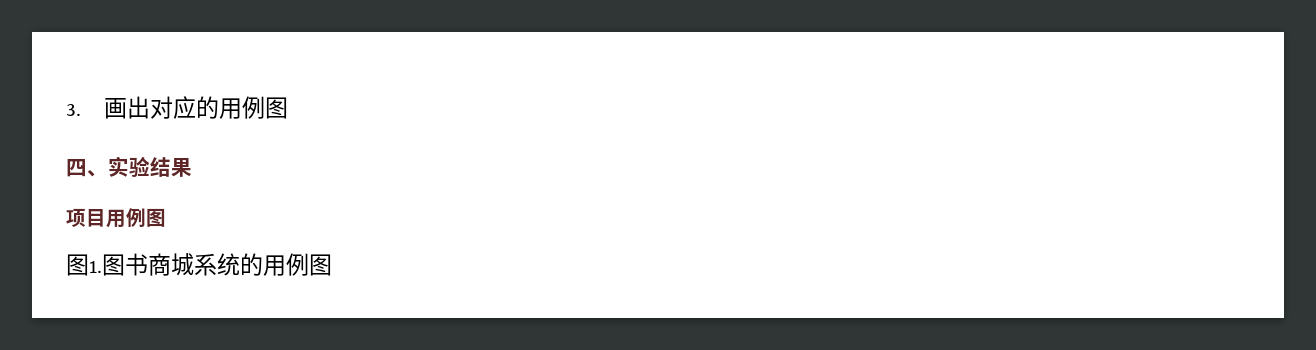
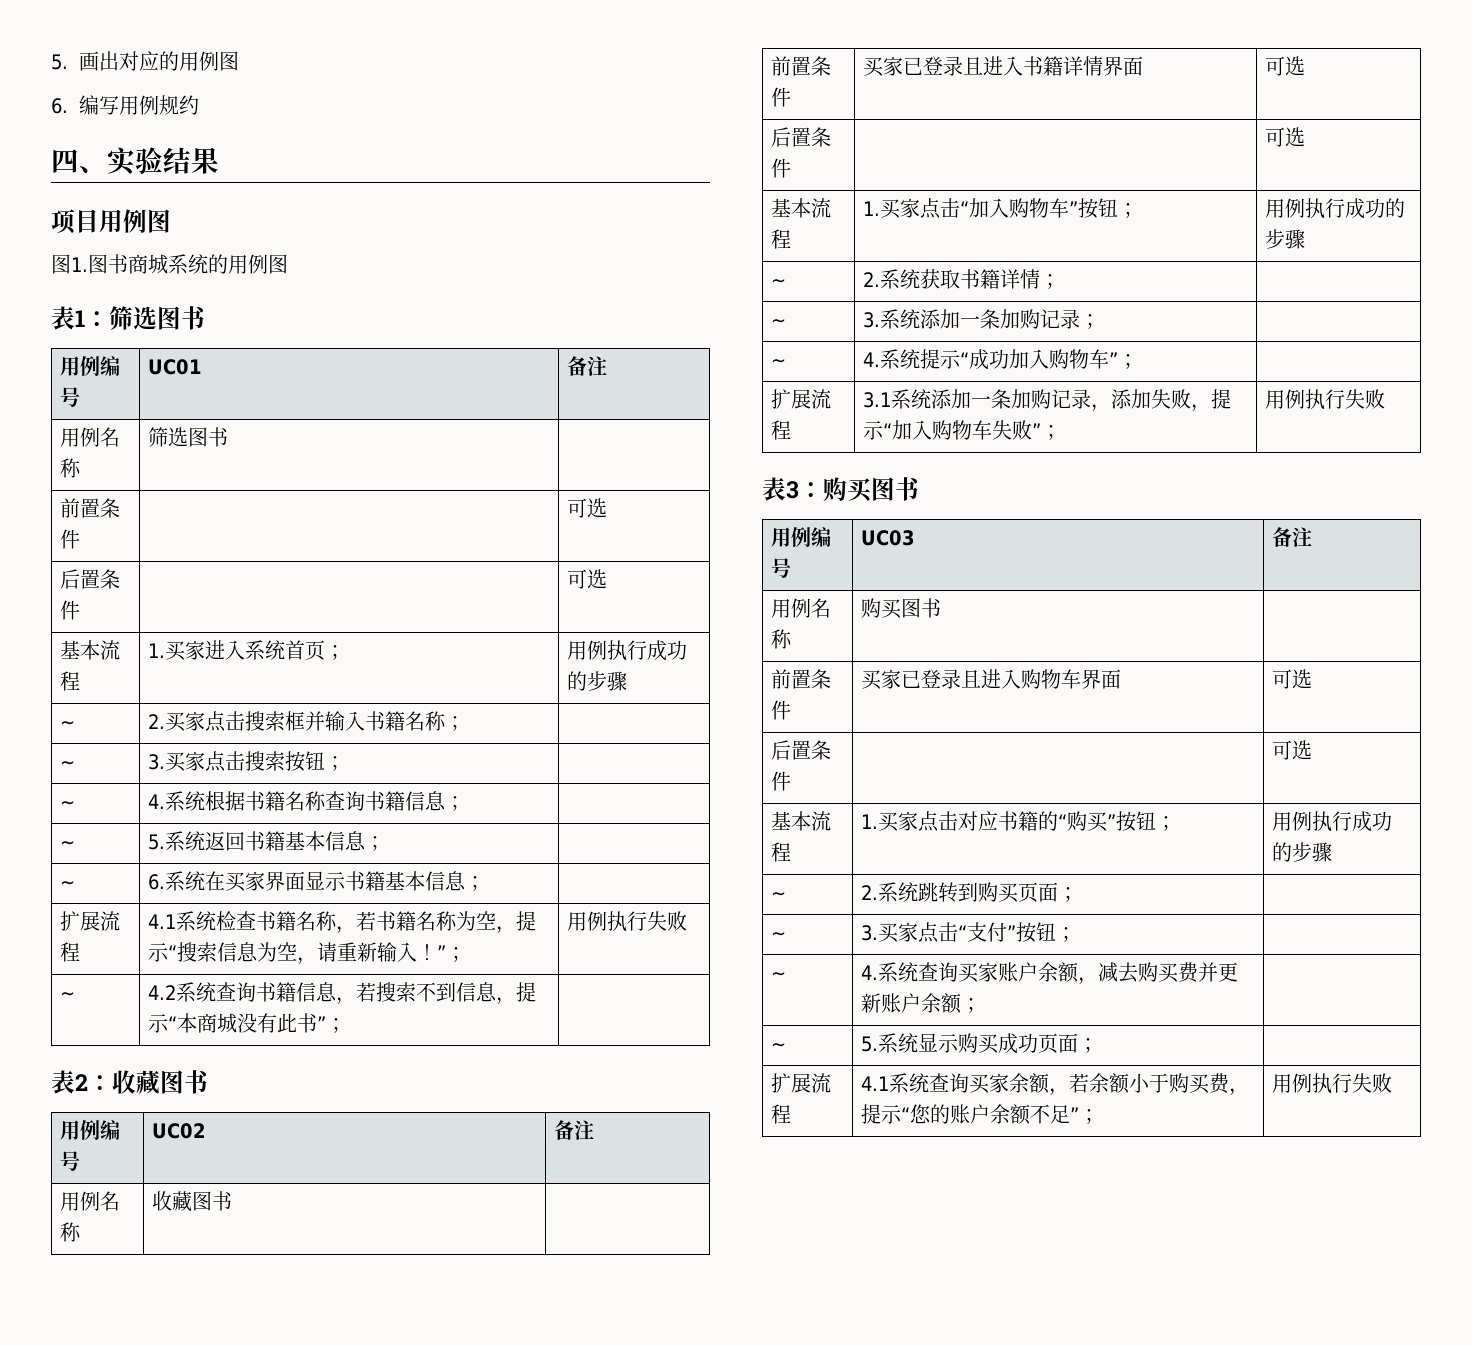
[66,104,81,116] 3. -> [51,54,68,70] 5.
(288, 108) none -> [51,95,199,115] // 6.编写用例规约
(332, 265) none -> [51,306,205,330] [60,355,121,376] [60,387,81,407] [148,359,203,375] [567,356,608,376] [60,427,121,447] [60,458,82,478] [148,427,229,447] [60,498,121,518] [60,529,81,549] [567,498,608,518] [60,569,121,589] [60,600,81,620] [567,569,608,589] [60,640,121,660] [60,671,81,691] [148,640,346,661] [567,640,688,661] [567,671,628,691] [60,721,76,729] [148,711,466,732] [60,761,76,769] [148,751,346,772] [60,801,76,809] [148,791,466,811] [60,841,76,849] [148,831,386,851] [60,881,76,889] [148,871,486,892] [60,911,121,931] [60,942,81,962] [148,911,537,934] [148,942,467,965] [567,911,688,932] [60,992,76,1000] [148,982,537,1005] [148,1013,347,1033] [51,1070,208,1094] [60,1119,121,1140] [60,1151,81,1171] [152,1123,207,1139] [554,1120,595,1140] [60,1191,121,1211] [60,1222,82,1242] [152,1191,233,1212] [771,56,832,76] [771,87,792,107] [863,56,1144,77] [1265,56,1306,76] [771,127,832,147] [771,158,792,178] [1265,127,1306,147] [771,198,832,218] [771,229,792,249] [863,198,1139,219] [1265,198,1406,219] [1265,229,1306,249] [771,279,787,287] [863,269,1061,289] [771,319,787,327] [863,309,1101,329] [771,359,787,367] [863,349,1139,370] [771,389,832,409] [771,420,792,440] [863,389,1232,412] [863,420,1062,440] [1265,389,1386,410] [762,477,919,503] [771,526,832,547] [771,558,792,578] [861,530,916,546] [1272,527,1313,547] [771,598,832,618] [771,629,793,649] [861,598,942,619] [771,669,832,689] [771,700,792,720] [861,669,1122,690] [1272,669,1313,689] [771,740,832,760] [771,771,792,791] [1272,740,1313,760] [771,811,832,831] [771,842,792,862] [861,811,1177,832] [1272,811,1393,832] [1272,842,1333,862] [771,892,787,900] [861,882,1079,903] [771,932,787,940] [861,922,1077,943] [771,972,787,980] [861,962,1239,985] [861,993,982,1014] [771,1043,787,1051] [861,1033,1099,1054] [771,1073,832,1093] [771,1104,792,1124] [861,1073,1250,1096] [861,1104,1100,1125] [1272,1073,1393,1094] // 表1：筛选图书 // 用例编号 | UC01 | 备注 // 用例名称 | 筛选图书 | // 前置条件 | | 可选 // 后置条件 | | 可选 // 基本流程 | 1.买家进入系统首页； | 用例执行成功的步骤 // ~ | 2.买家点击搜索框并输入书籍名称； | // ~ | 3.买家点击搜索按钮； | // ~ | 4.系统根据书籍名称查询书籍信息； | // ~ | 5.系统返回书籍基本信息； | // ~ | 6.系统在买家界面显示书籍基本信息； | // 扩展流程 | 4.1系统检查书籍名称，若书籍名称为空，提示“搜索信息为空，请重新输入！”； | 用例执行失败 // ~ | 4.2系统查询书籍信息，若搜索不到信息，提示“本商城没有此书”； | // 表2：收藏图书 // 用例编号 | UC02 | 备注 // 用例名称 | 收藏图书 | // 前置条件 | 买家已登录且进入书籍详情界面 | 可选 // 后置条件 | | 可选 // 基本流程 | 1.买家点击“加入购物车”按钮； | 用例执行成功的步骤 // ~ | 2.系统获取书籍详情； | // ~ | 3.系统添加一条加购记录； | // ~ | 4.系统提示“成功加入购物车”； | // 扩展流程 | 3.1系统添加一条加购记录，添加失败，提示“加入购物车失败”； | 用例执行失败 // 表3：购买图书 // 用例编号 | UC03 | 备注 // 用例名称 | 购买图书 | // 前置条件 | 买家已登录且进入购物车界面 | 可选 // 后置条件 | | 可选 // 基本流程 | 1.买家点击对应书籍的“购买”按钮； | 用例执行成功的步骤 // ~ | 2.系统跳转到购买页面； | // ~ | 3.买家点击“支付”按钮； | // ~ | 4.系统查询买家账户余额，减去购买费并更新账户余额； | // ~ | 5.系统显示购买成功页面； | // 扩展流程 | 4.1系统查询买家余额，若余额小于购买费，提示“您的账户余额不足”； | 用例执行失败

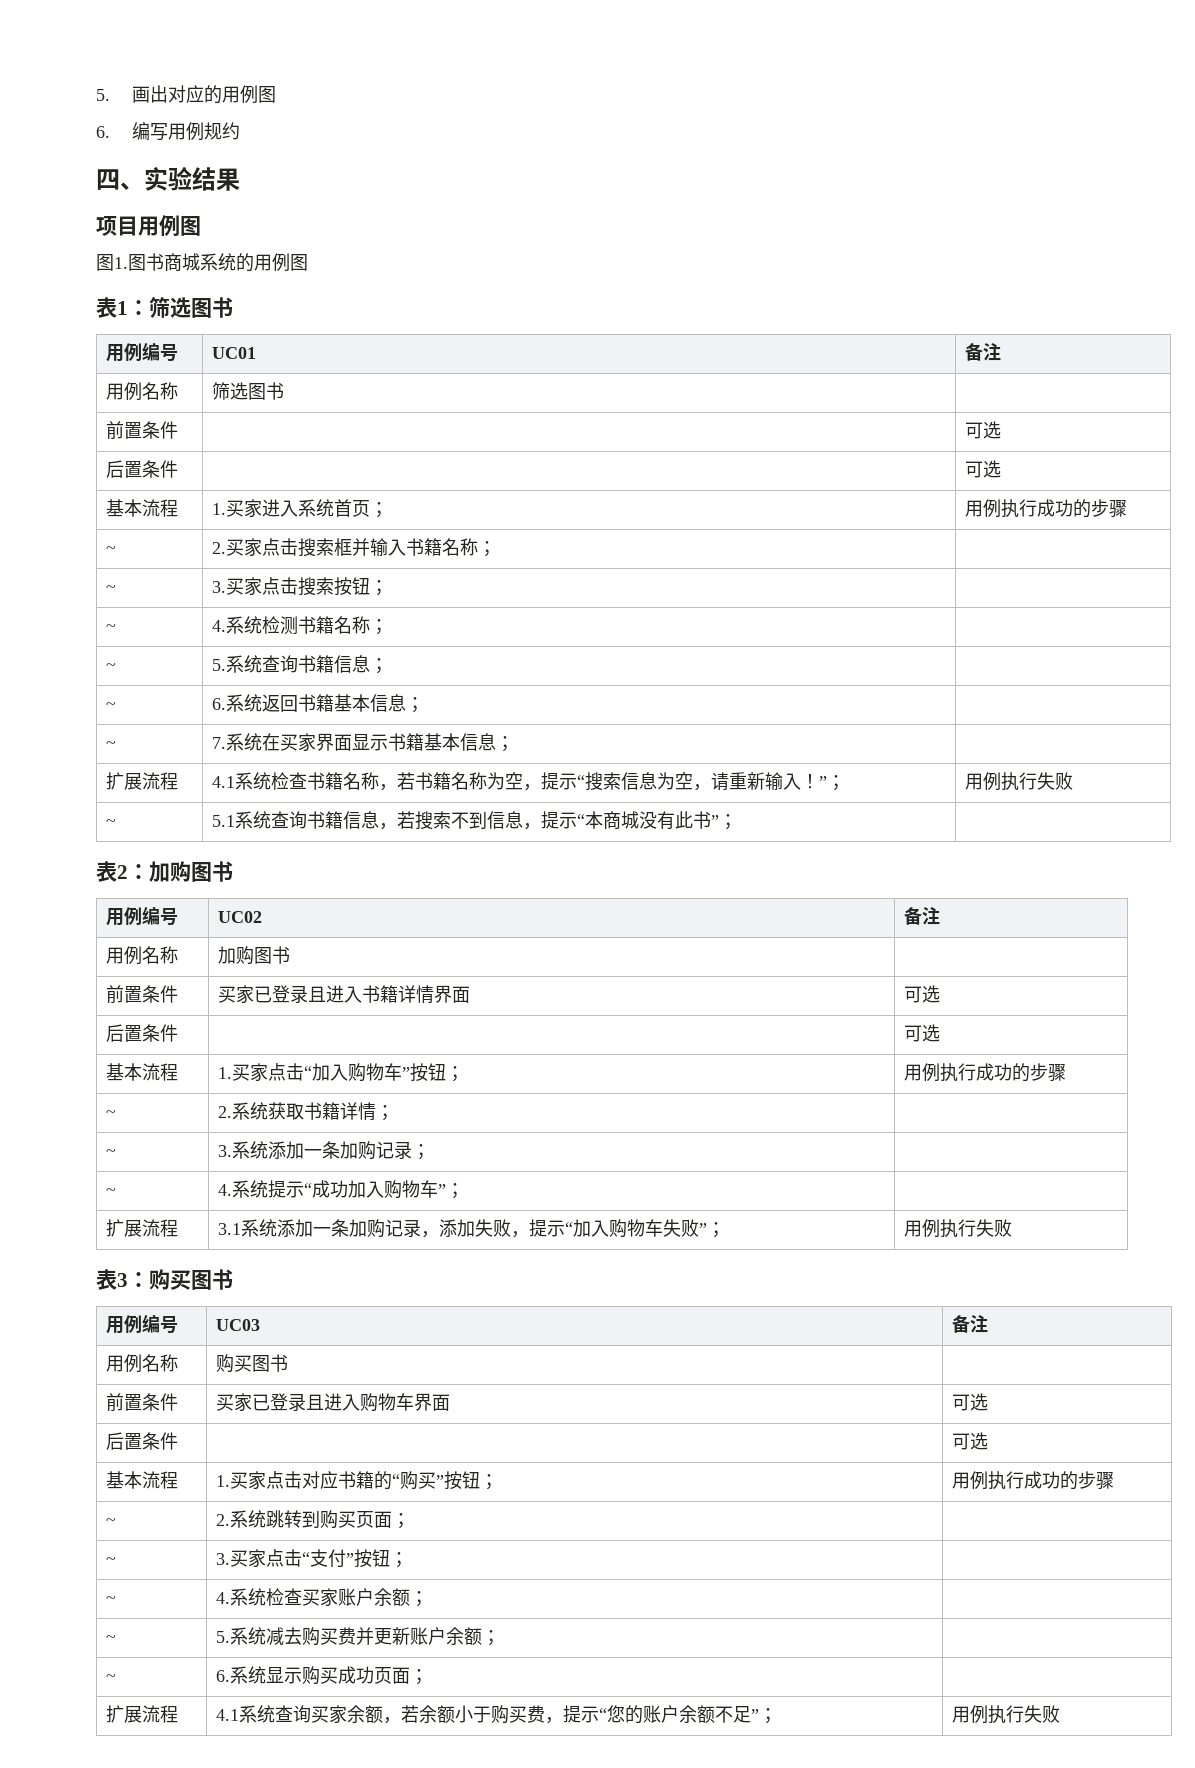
[205,791,327,811] 根据书籍名称 -> [262,616,389,635] [106,663,117,671] [212,655,263,673] 检测书籍名称； | // ~ | 5.系统
[148,834,166,850] 5. -> [212,698,227,710] 6.
[148,874,166,890] 6. -> [212,737,227,749] 7.
[148,985,177,1000] 4.2 -> [212,815,236,827] 5.1
[112,1070,160,1094] 收藏 -> [149,861,191,882] 加购
[152,1191,193,1212] 收藏 -> [218,946,255,965] 加购
[918,962,959,982] 查询 -> [266,1588,303,1606] 检查
[1078,977,1099,985] ， -> [410,1591,429,1607] [106,1635,117,1643] [216,1627,267,1645] ； | // ~ | 5.系统
[861,1036,879,1052] 5. -> [216,1670,231,1682] 6.

